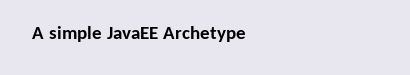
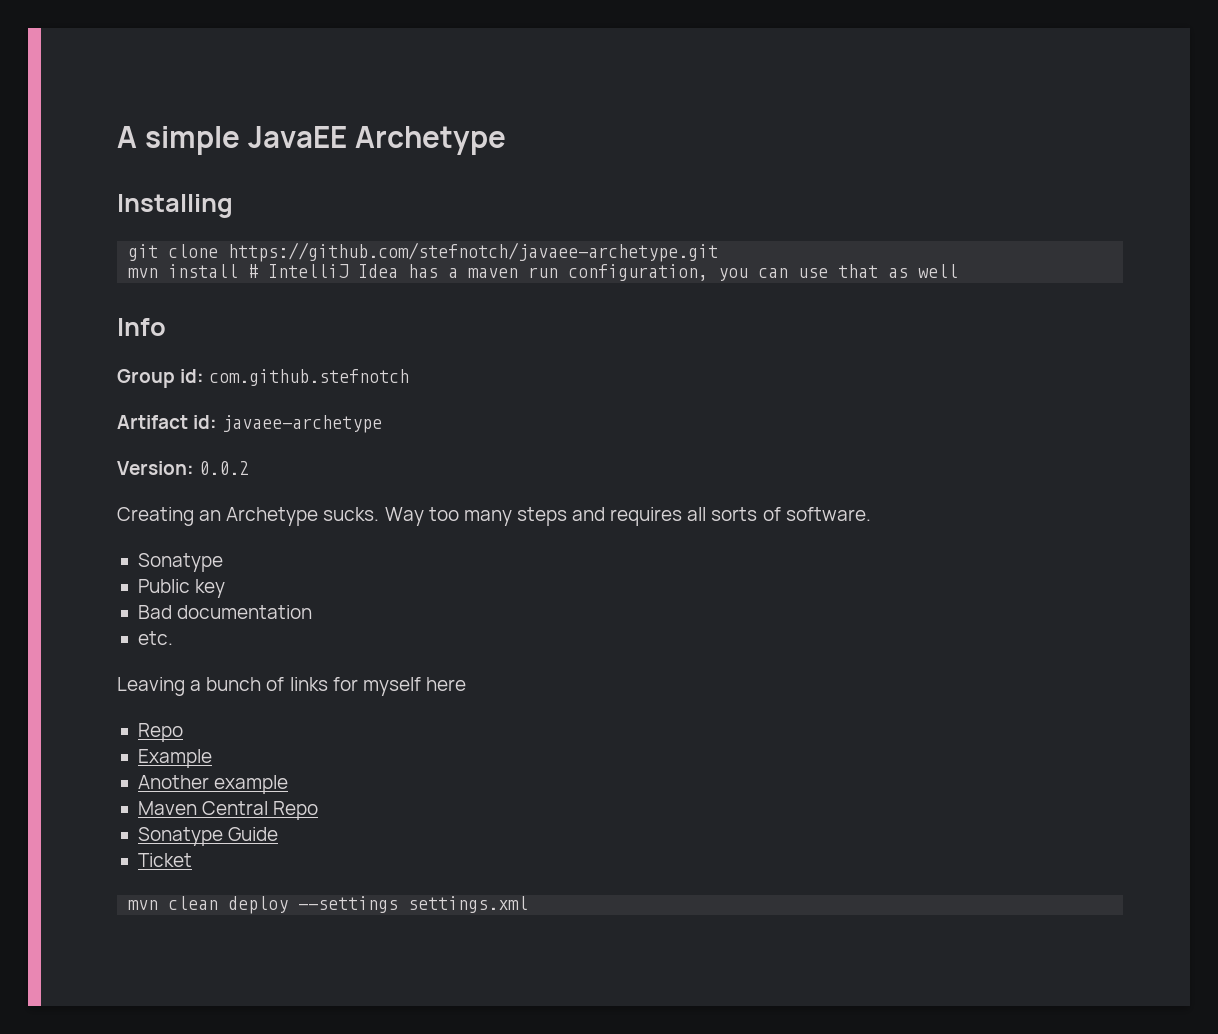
(246, 34) none -> [117,194,233,218] [128,242,719,262] [128,264,959,281] [117,318,166,336] [117,369,410,388] [117,415,383,433] [117,461,250,475] [117,507,871,526] [137,553,223,572] [137,579,226,598] [137,605,313,619] [137,631,173,645] [117,677,466,696] [137,723,183,742] [137,749,212,768] [137,775,289,794] [137,801,319,820] [137,827,279,846] [137,853,192,867] [128,896,529,914] // Installing // git clone https://github.com/stefnotch/javaee-archetype.git // mvn install # IntelliJ Idea has a maven run configuration, you can use that as well // Info // Group id: com.github.stefnotch // Artifact id: javaee-archetype // Version: 0.0.2 // Creating an Archetype sucks. Way too many steps and requires all sorts of software. // Sonatype // Public key // Bad documentation // etc. // Leaving a bunch of links for myself here // Repo // Example // Another example // Maven Central Repo // Sonatype Guide // Ticket // mvn clean deploy --settings settings.xml

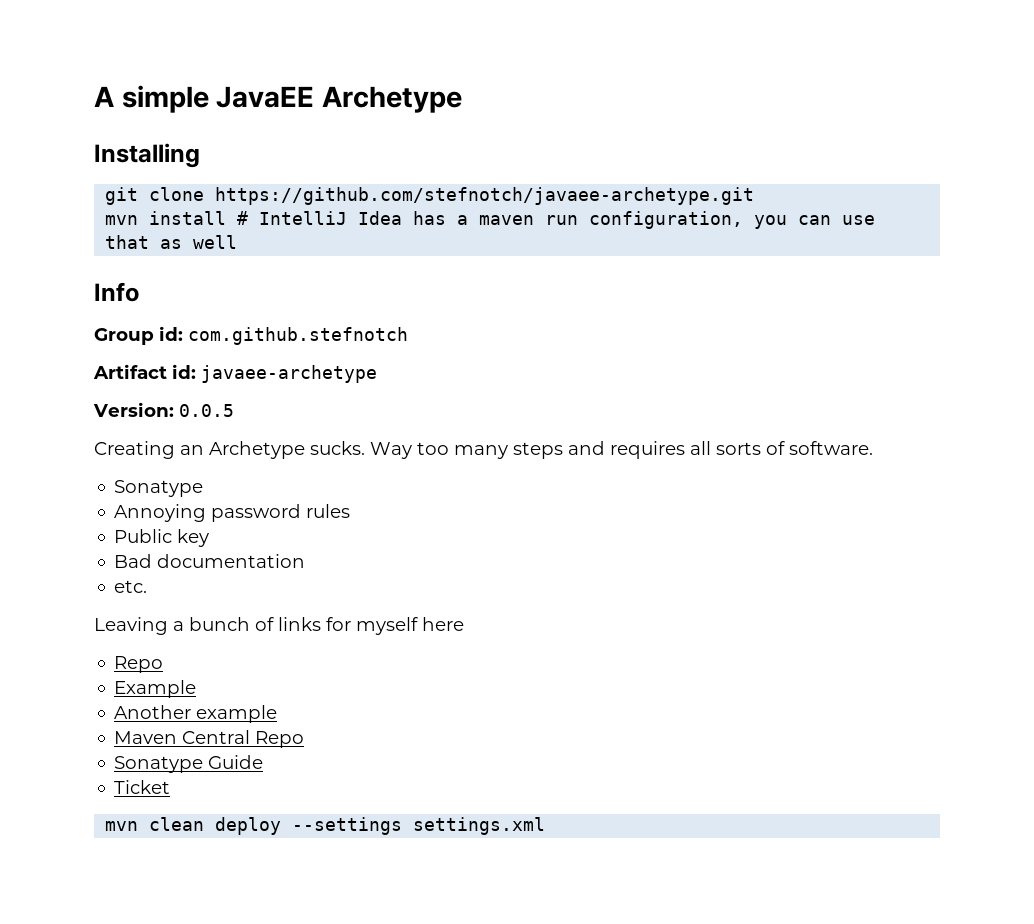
[199,461,250,475] 0.0.2 -> [179,404,234,417] 0.0.5
(223, 562) none -> [114,504,351,522] // Annoying password rules

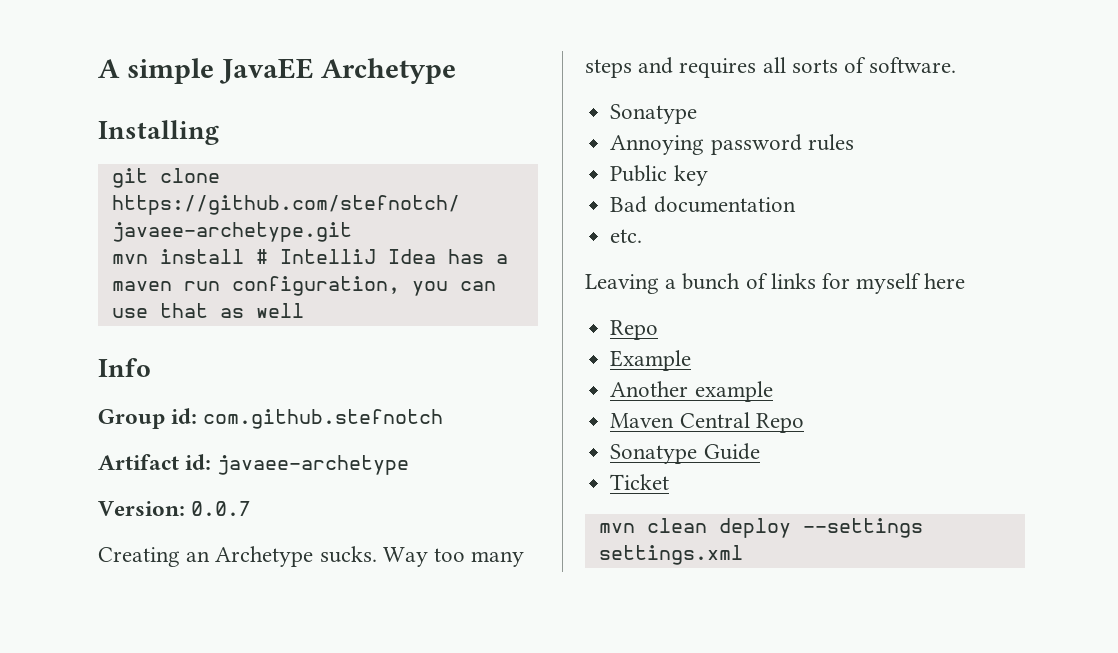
[179,404,234,417] 0.0.5 -> [191,501,252,516] 0.0.7

